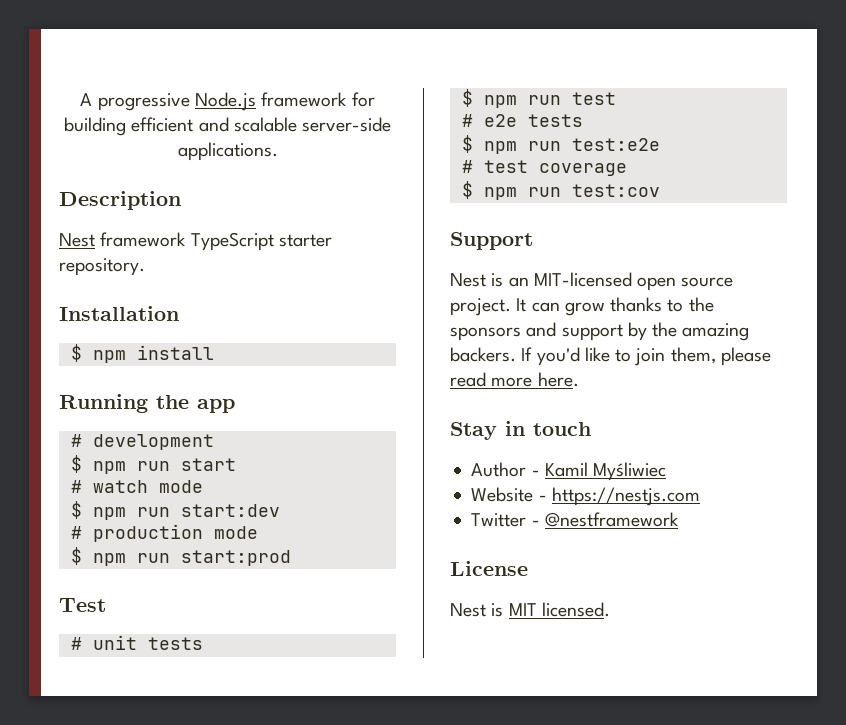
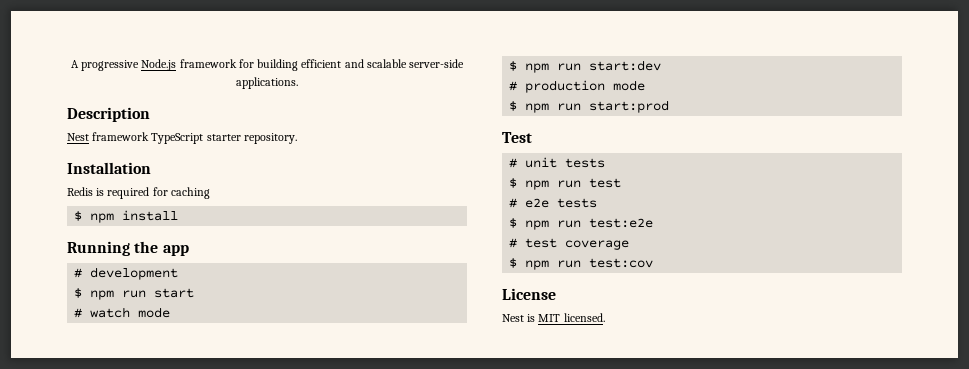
(179, 313) none -> [67,187,210,199] // Redis is required for caching
[450,232,533,250] [450,272,734,291] [450,297,714,316] [450,322,750,341] [450,347,771,366] [450,372,579,387] [450,421,591,440] [471,462,667,481] [471,487,700,506] [471,512,679,527] // Support // Nest is an MIT-licensed open source project. It can grow thanks to the sponsors and support by the amazing backers. If you'd like to join them, please read more here. // Stay in touch // Author - Kamil Myśliwiec // Website - https://nestjs.com // Twitter - @nestframework -> (654, 263) none

